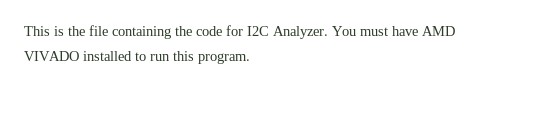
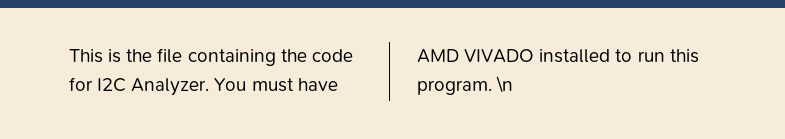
(250, 58) none -> [496,76,514,93] \n

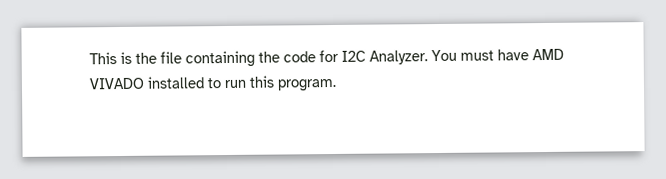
[496,76,514,93] \n -> (337, 85) none

